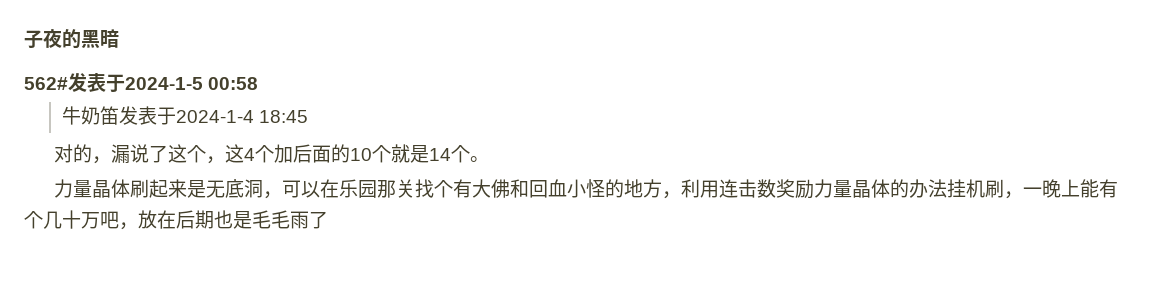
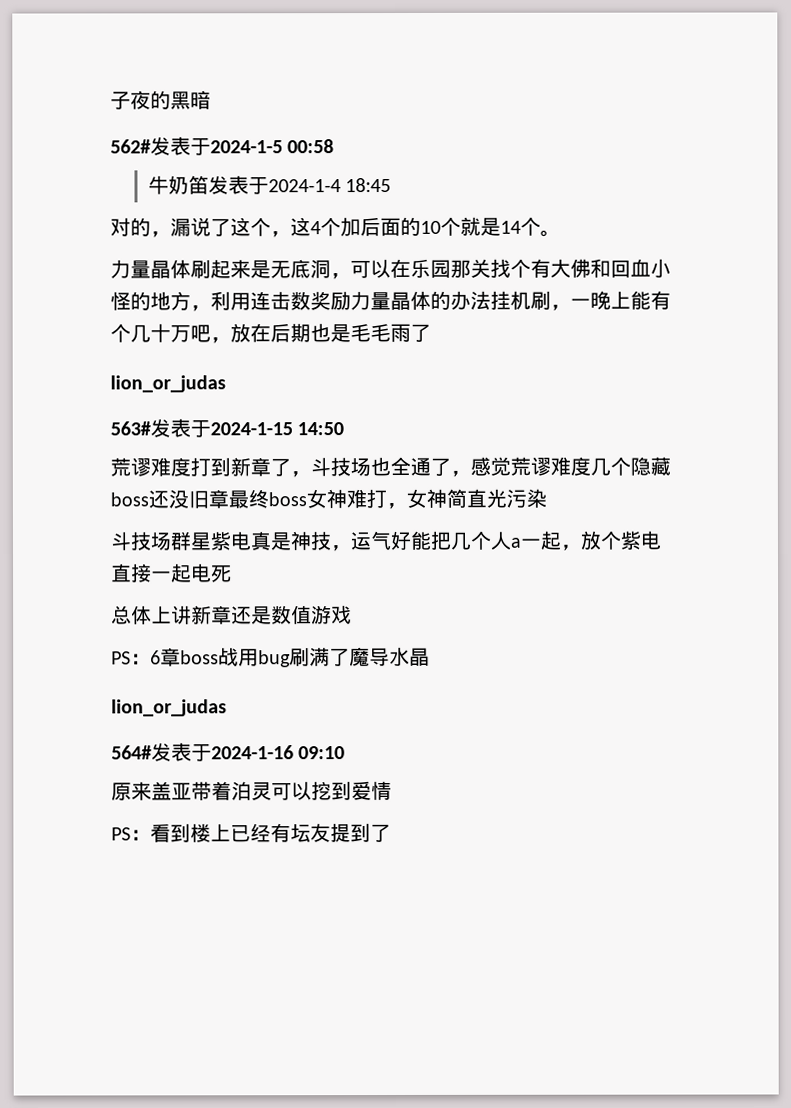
(328, 220) none -> [110,375,226,393] [110,418,345,438] [110,456,671,478] [110,488,547,510] [110,530,661,552] [111,563,232,583] [111,605,352,625] [111,646,430,668] [111,699,227,717] [111,742,346,762] [111,781,392,801] [111,823,391,843] // lion_or_judas // 563#发表于2024-1-15 14:50 // 荒谬难度打到新章了，斗技场也全通了，感觉荒谬难度几个隐藏boss还没旧章最终boss女神难打，女神简直光污染 // 斗技场群星紫电真是神技，运气好能把几个人a一起，放个紫电直接一起电死 // 总体上讲新章还是数值游戏 // PS：6章boss战用bug刷满了魔导水晶 // lion_or_judas // 564#发表于2024-1-16 09:10 // 原来盖亚带着泊灵可以挖到爱情 // PS：看到楼上已经有坛友提到了

